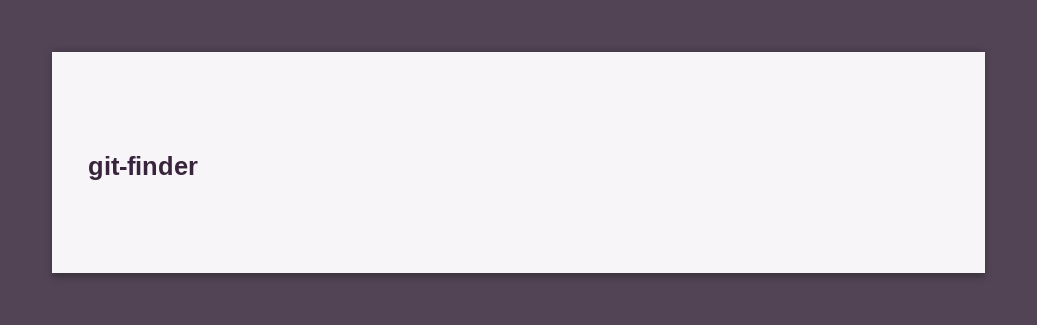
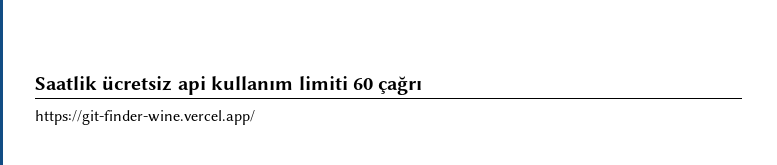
[88,156,198,180] git-finder -> [35,76,423,95] [35,110,255,125] Saatlik ücretsiz api kullanım limiti 60 çağrı // https://git-finder-wine.vercel.app/

